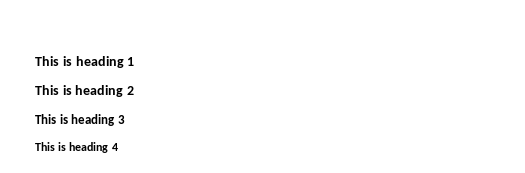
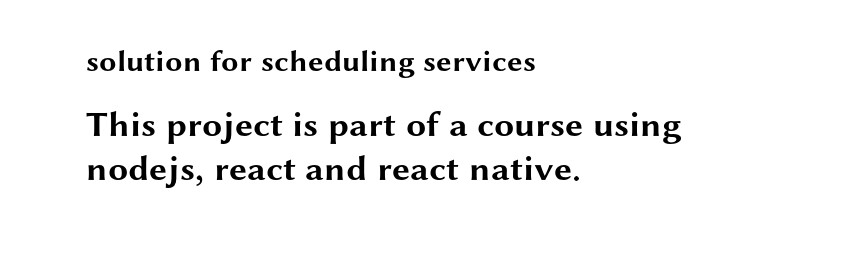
[35,56,135,68] [35,85,134,97] [35,114,125,126] [35,142,118,153] This is heading 1 // This is heading 2 // This is heading 3 // This is heading 4 -> [86,50,537,78] [86,111,683,144] [86,155,581,188] solution for scheduling services // This project is part of a course using nodejs, react and react native.

